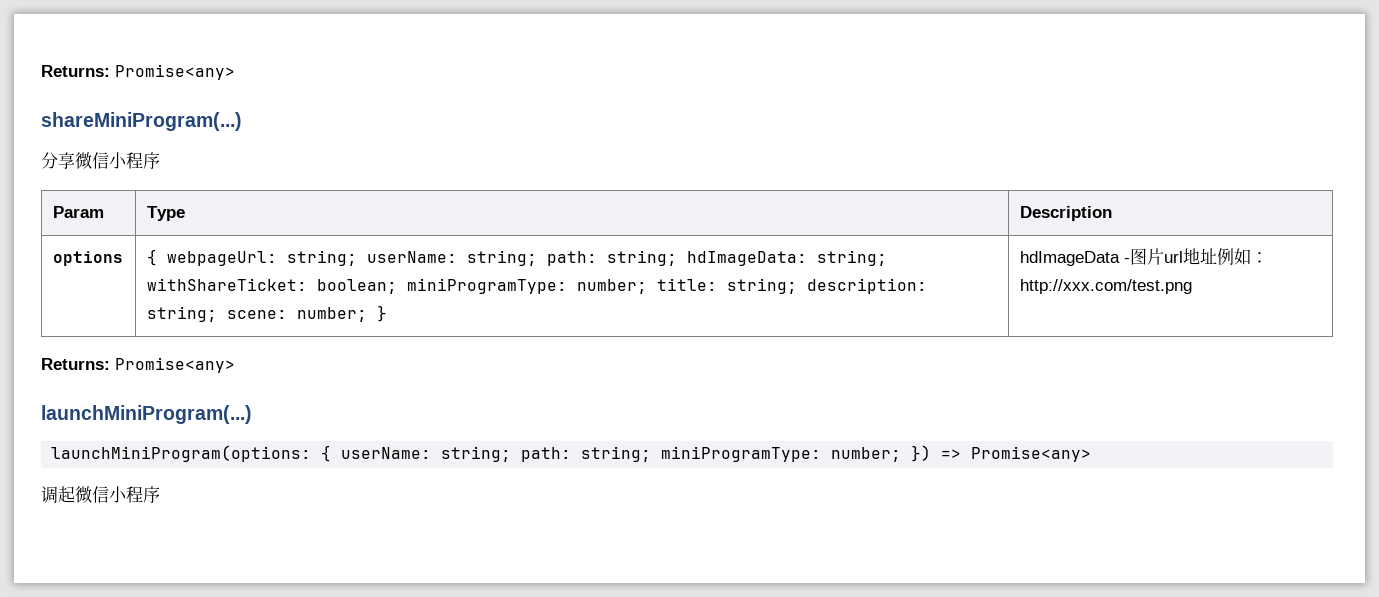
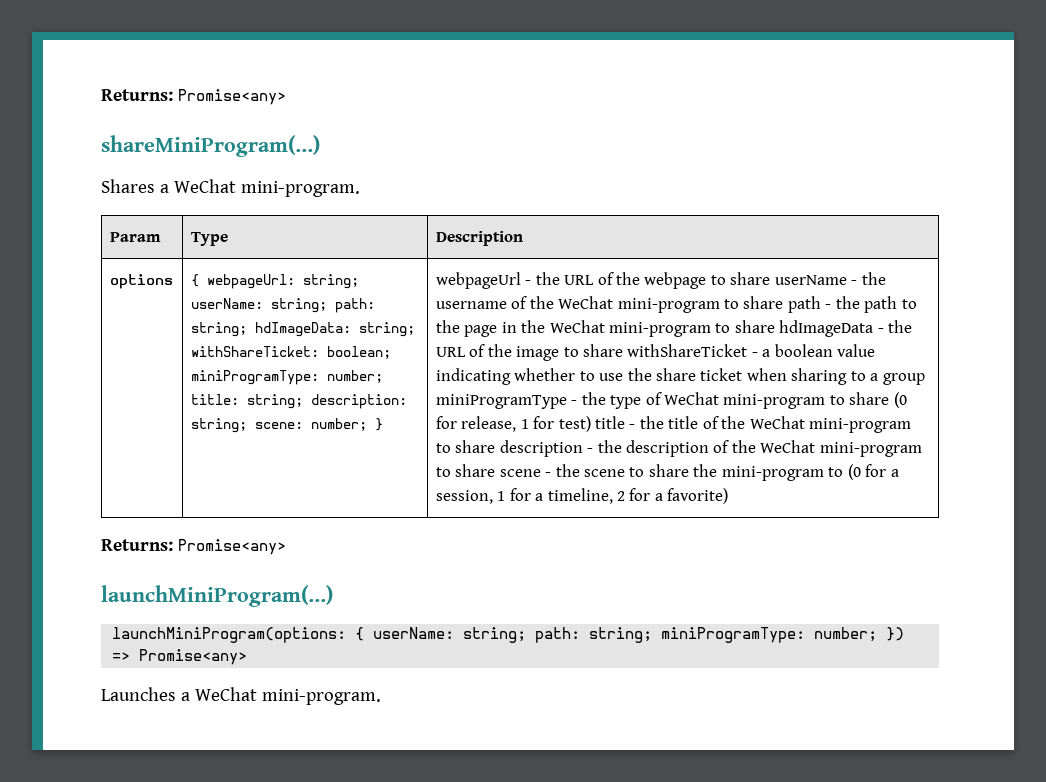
[41,152,160,169] 分享微信小程序 -> [101,179,360,197] Shares a WeChat mini-program.
[1019,248,1268,266] [1019,279,1192,294] hdImageData -图片url地址例如：http://xxx.com/test.png -> [435,272,886,289] [435,296,917,313] [435,320,913,337] [435,344,876,361] [435,368,925,385] [435,392,907,409] [435,416,912,433] [435,440,922,457] [435,464,899,481] [435,488,729,504] webpageUrl - the URL of the webpage to share userName - the username of the WeChat mini-program to share path - the path to the page in the WeChat mini-program to share hdImageData - the URL of the image to share withShareTicket - a boolean value indicating whether to use the share ticket when sharing to a group miniProgramType - the type of WeChat mini-program to share (0 for release, 1 for test) title - the title of the WeChat mini-program to share description - the description of the WeChat mini-program to share scene - the scene to share the mini-program to (0 for a session, 1 for a timeline, 2 for a favorite)
[41,486,160,504] 调起微信小程序 -> [101,687,381,705] Launches a WeChat mini-program.

